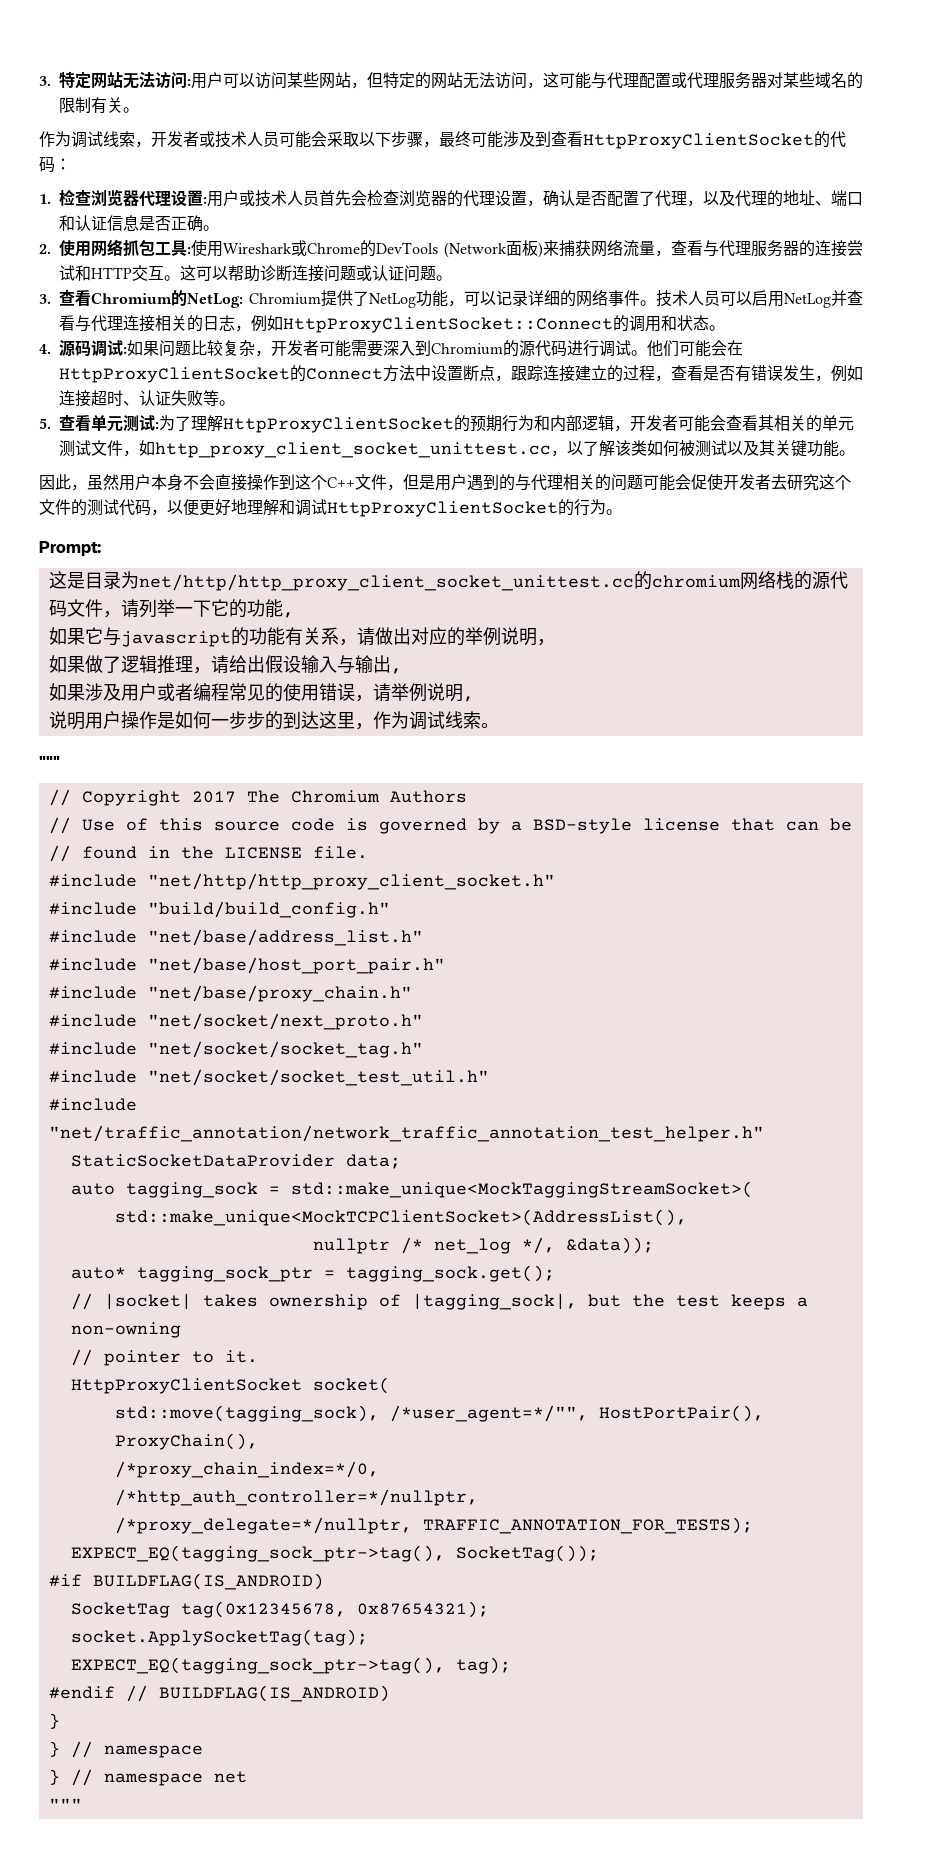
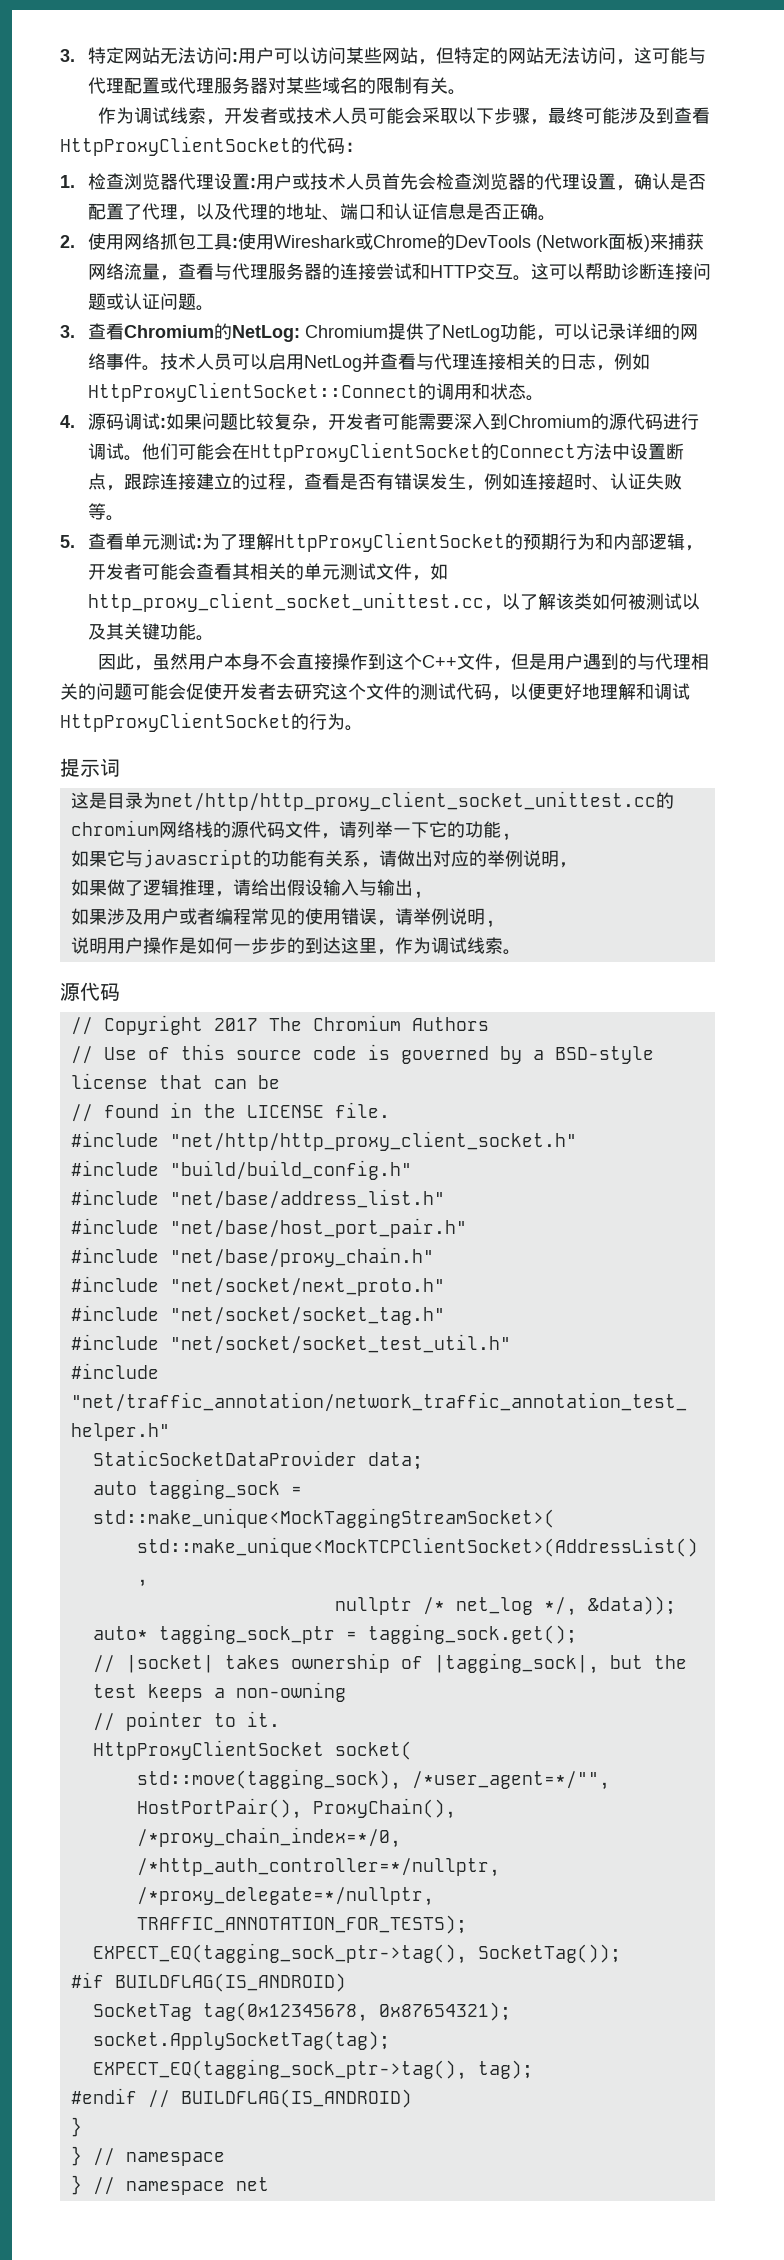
[39,541,101,556] Prompt: -> [60,758,120,777] 提示词
[39,756,60,768] """ -> [60,982,120,1001] 源代码
[48,1798,82,1810] // """ -> (269, 2184) none

